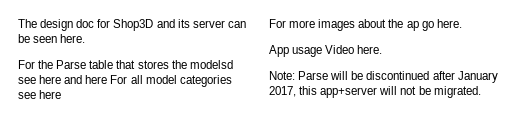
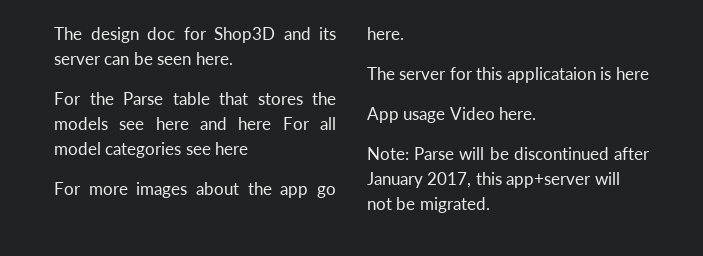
[189,60,233,69] modelsd -> [54,117,108,130] models
[406,21,419,31] ap -> [280,186,309,198] app
(462, 23) none -> [367,67,649,83] // The server for this applicataion is here

